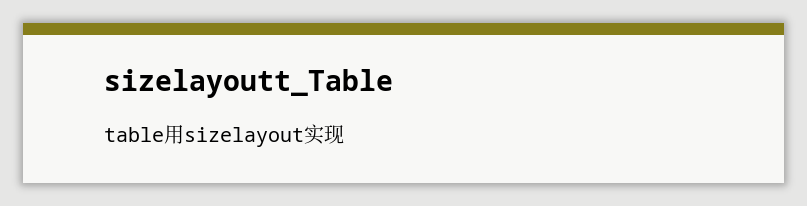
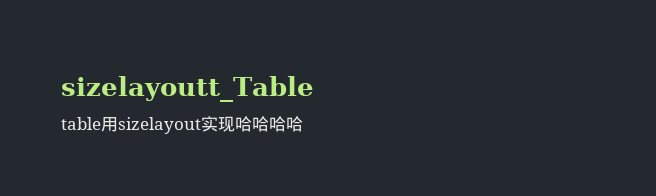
(344, 134) none -> [235,116,303,132] 哈哈哈哈

